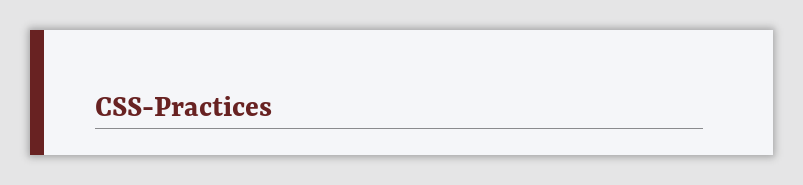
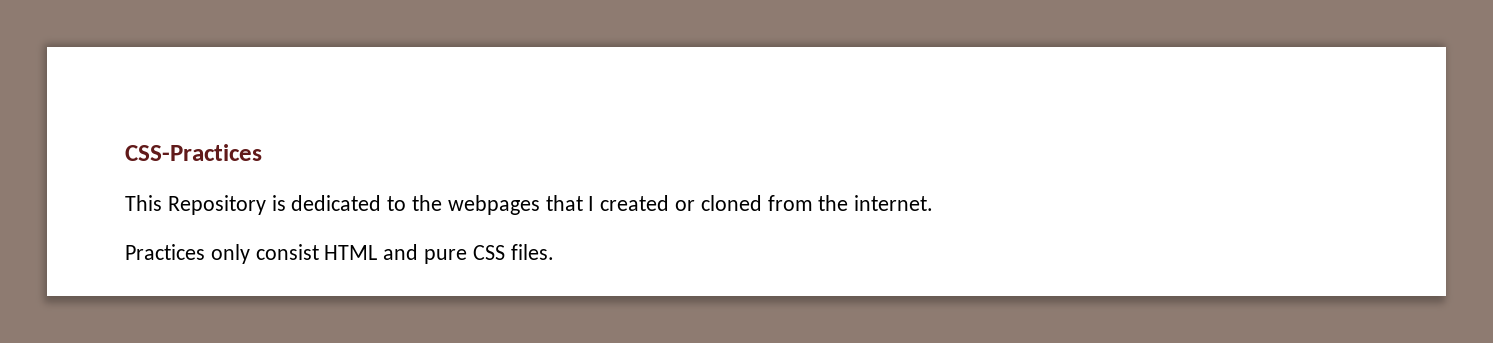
(272, 106) none -> [125,195,934,215] [125,244,554,264] // This Repository is dedicated to the webpages that I created or cloned from the internet. // Practices only consist HTML and pure CSS files.

